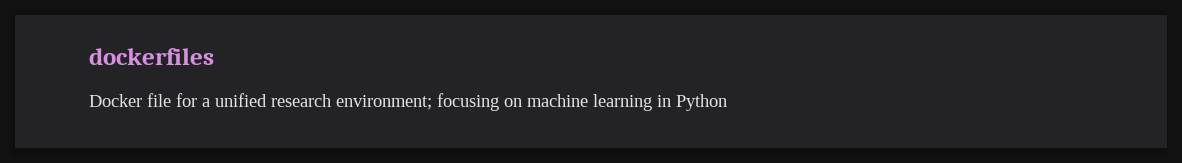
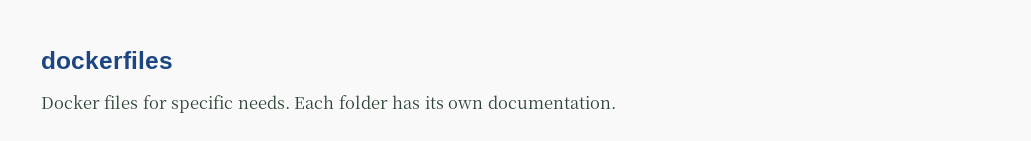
[147,93,727,111] file for a unified research environment; focusing on machine learning in Python -> [104,95,616,113] files for specific needs. Each folder has its own documentation.

